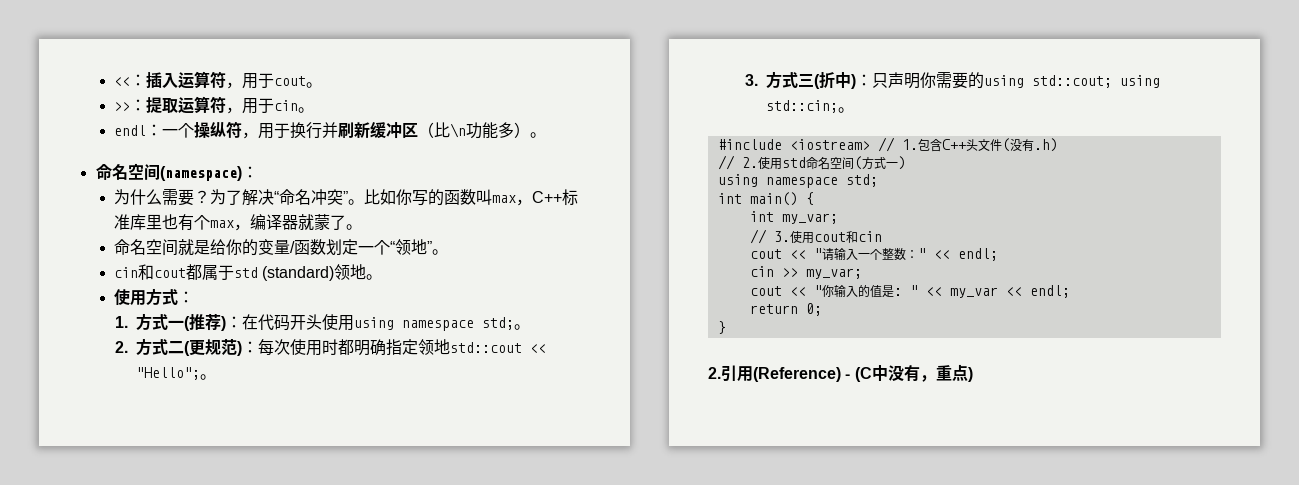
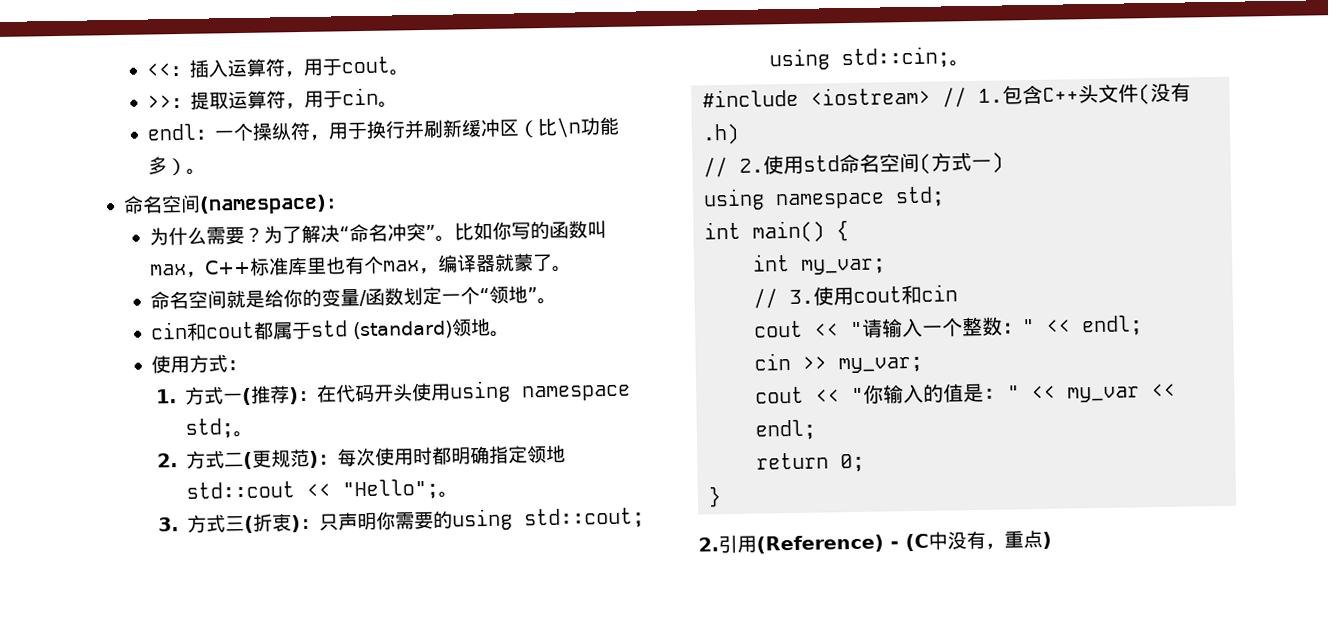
[834,72,851,88] 中 -> [272,513,293,532] 衷

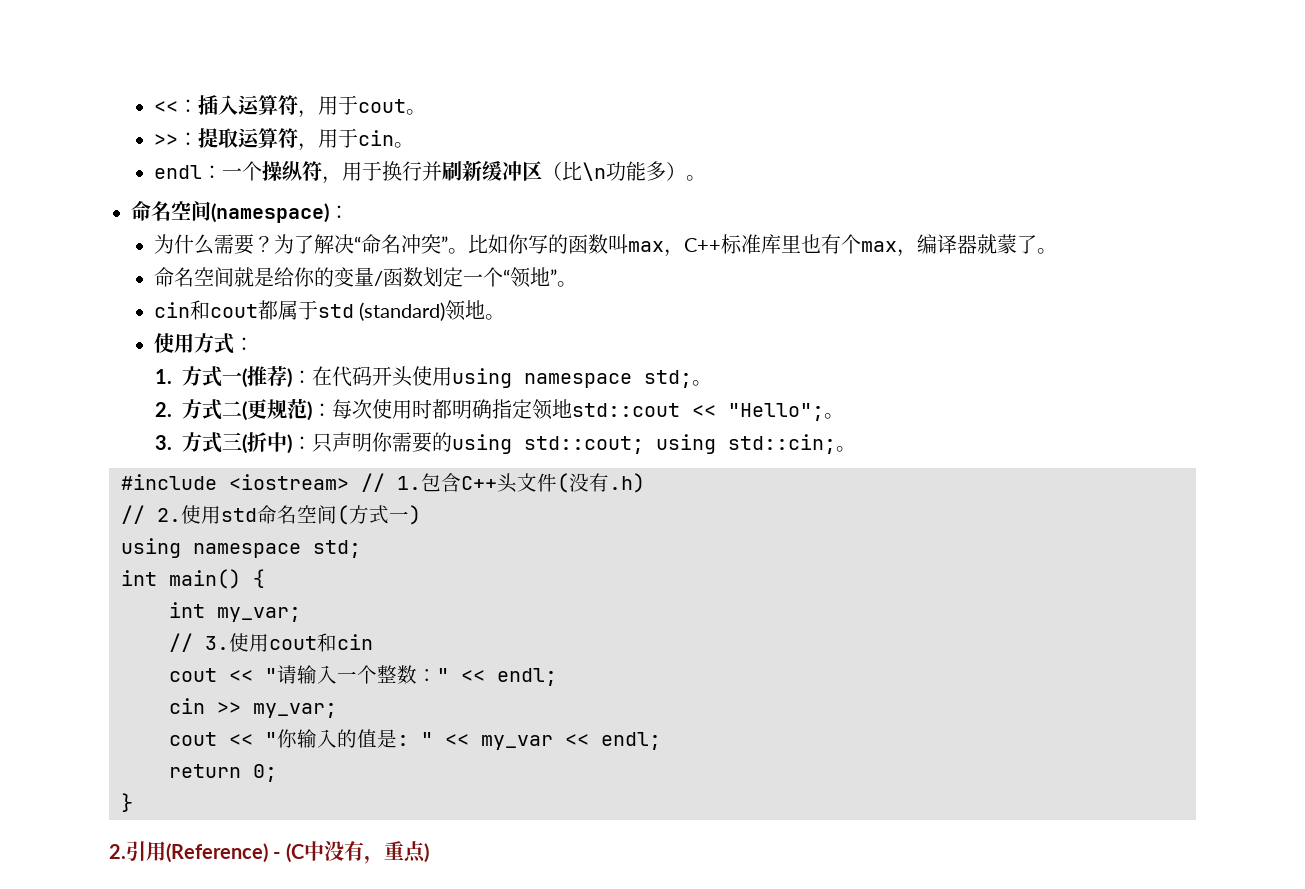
[272,513,293,532] 衷 -> [266,432,287,452] 中

